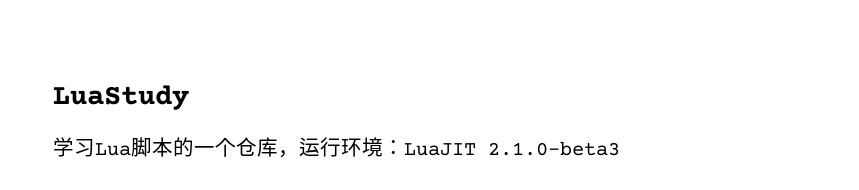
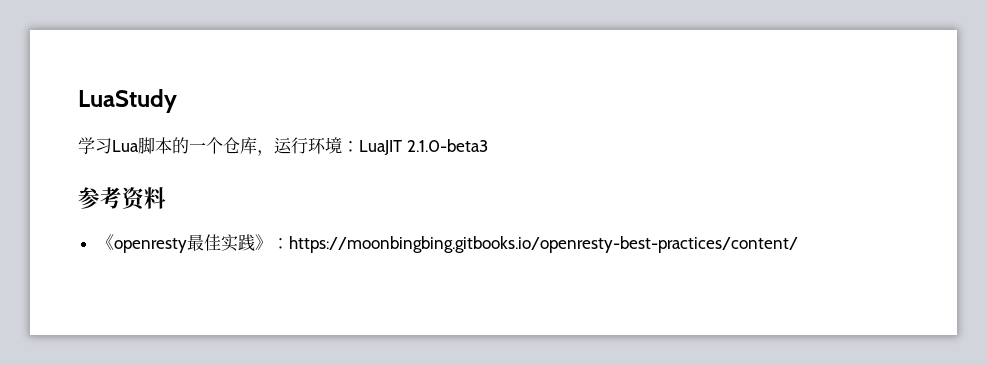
(620, 148) none -> [78,187,166,211] [96,234,798,253] // 参考资料 // 《openresty最佳实践》：https://moonbingbing.gitbooks.io/openresty-best-practices/content/

